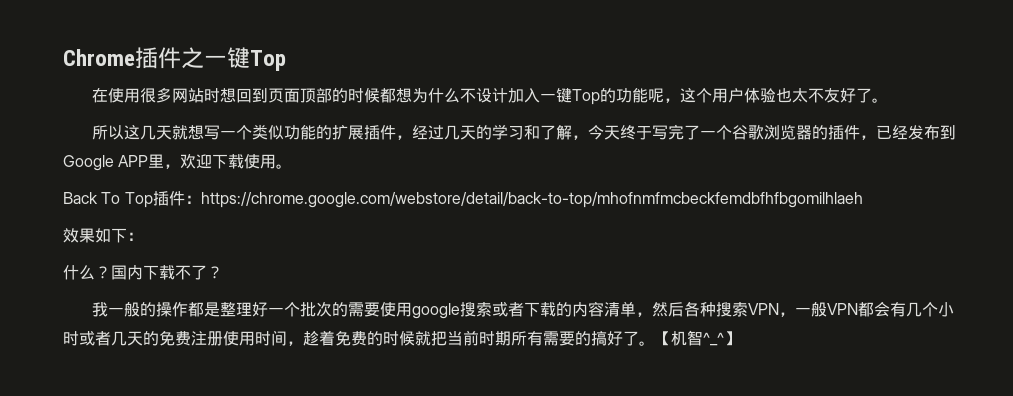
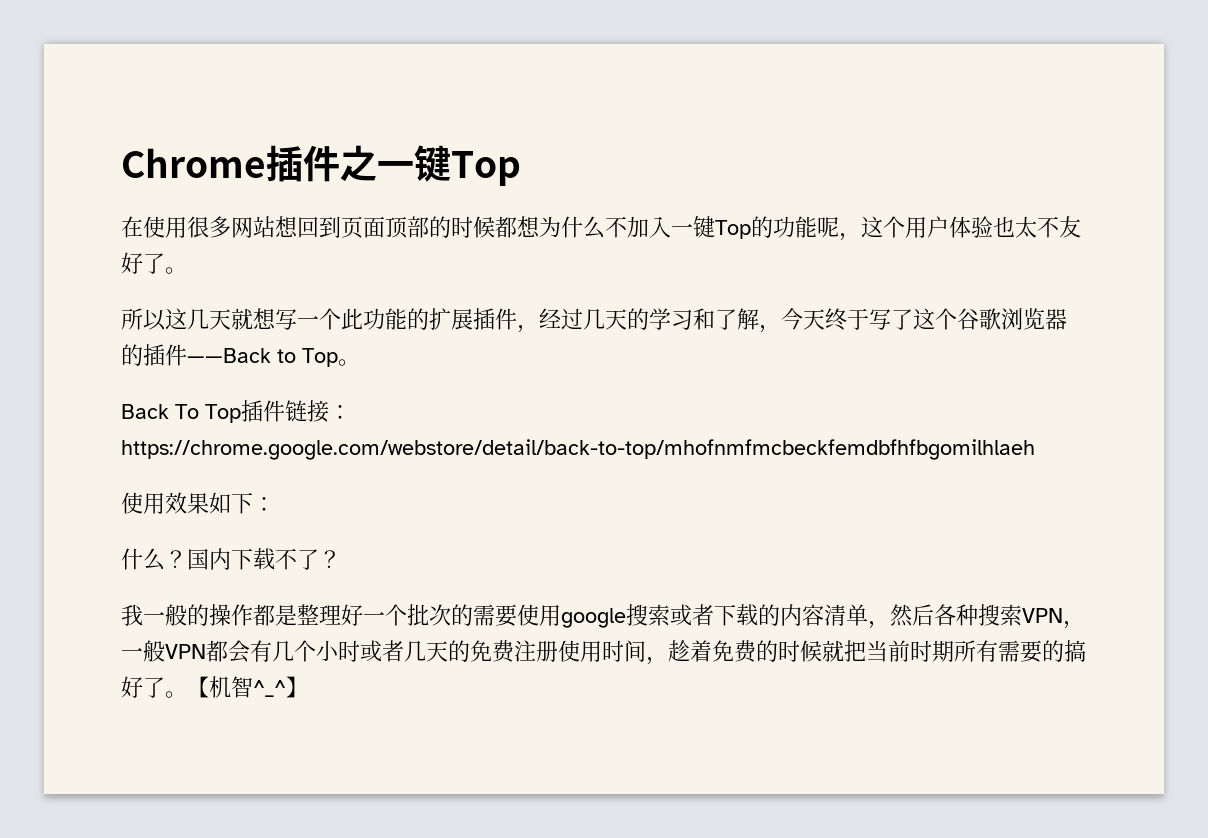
[203,88,220,103] 时 -> (275, 227) none
[475,88,508,103] 设计 -> (627, 227) none
[251,124,284,140] 类似 -> [341,308,363,330] 此
[667,124,716,140] 完了一 -> [891,308,935,330] 了这
[859,124,956,140] [63,153,277,171] ，已经发布到Google APP里，欢迎下载使用 -> [187,348,338,367] ——Back to Top
(185, 198) none -> [285,400,329,422] 链接
(863, 200) none -> [121,492,165,514] 使用

